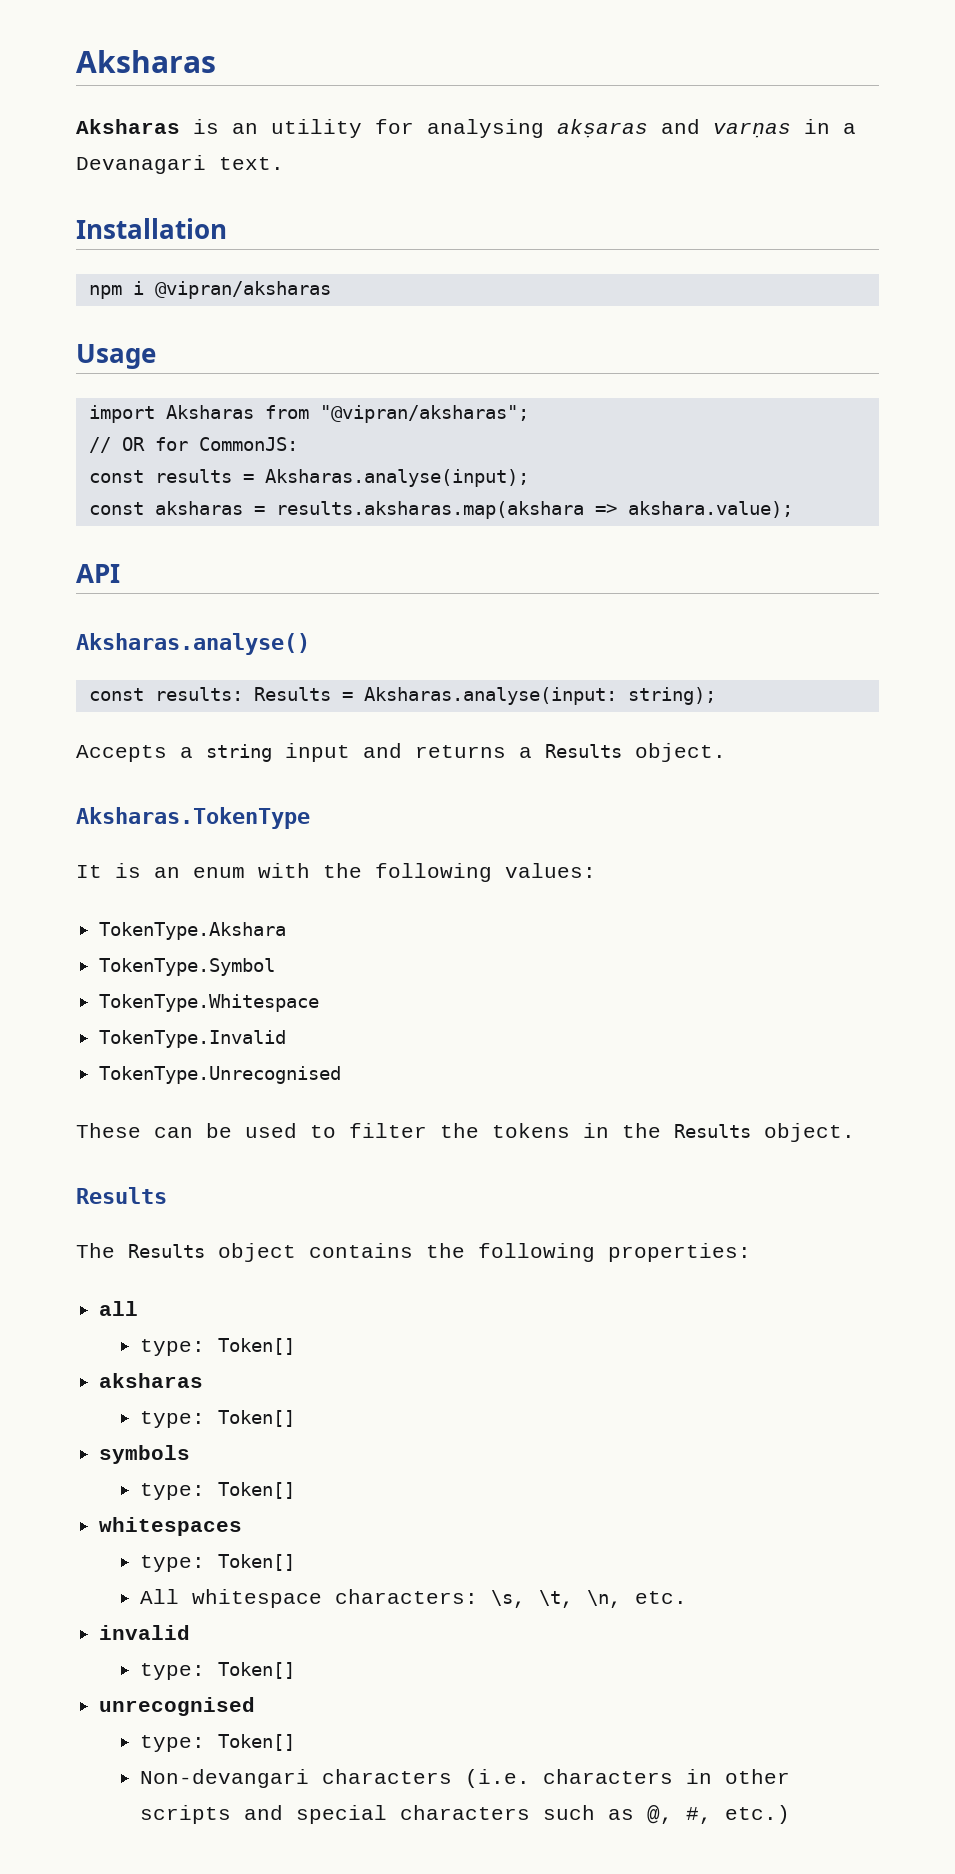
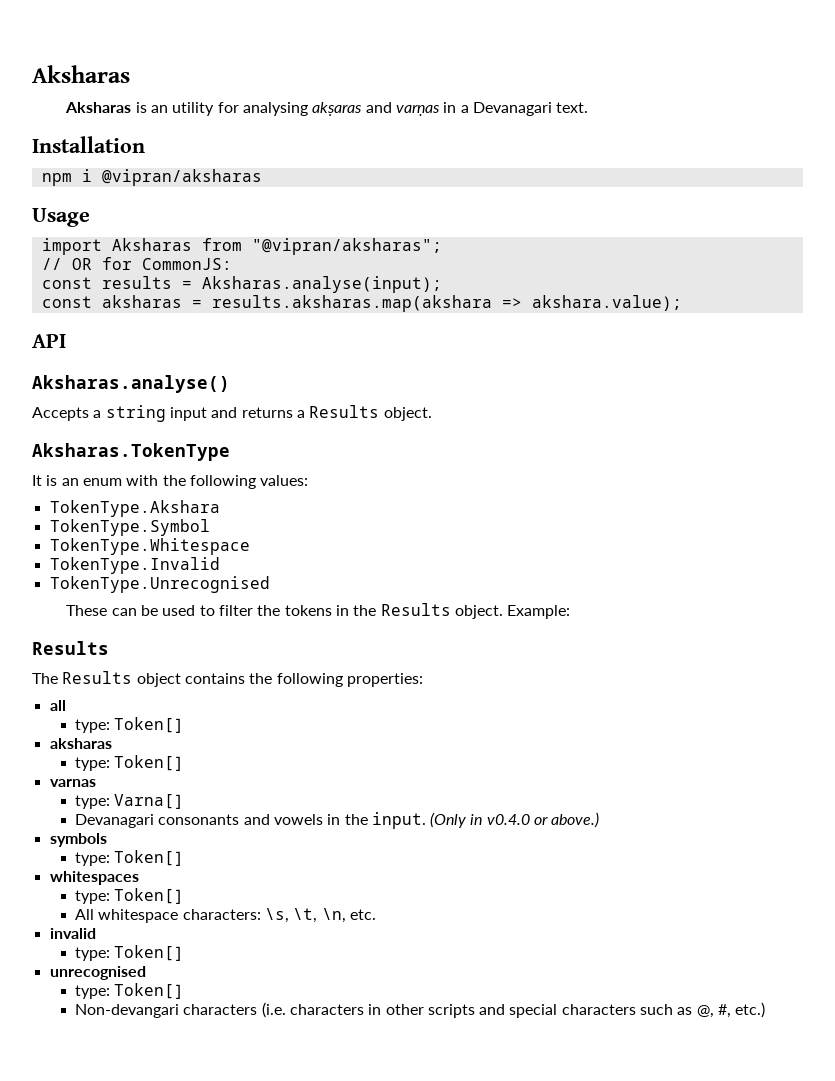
[88,687,716,705] // const results: Results = Aksharas.analyse(input: string); -> (230, 384) none
(855, 1132) none -> [507,605,571,619] Example:
(295, 1418) none -> [49,779,96,787] [74,794,185,809] [74,812,600,829] // varnas // type: Varna[] // Devanagari consonants and vowels in the input. (Only in v0.4.0 or above.)

